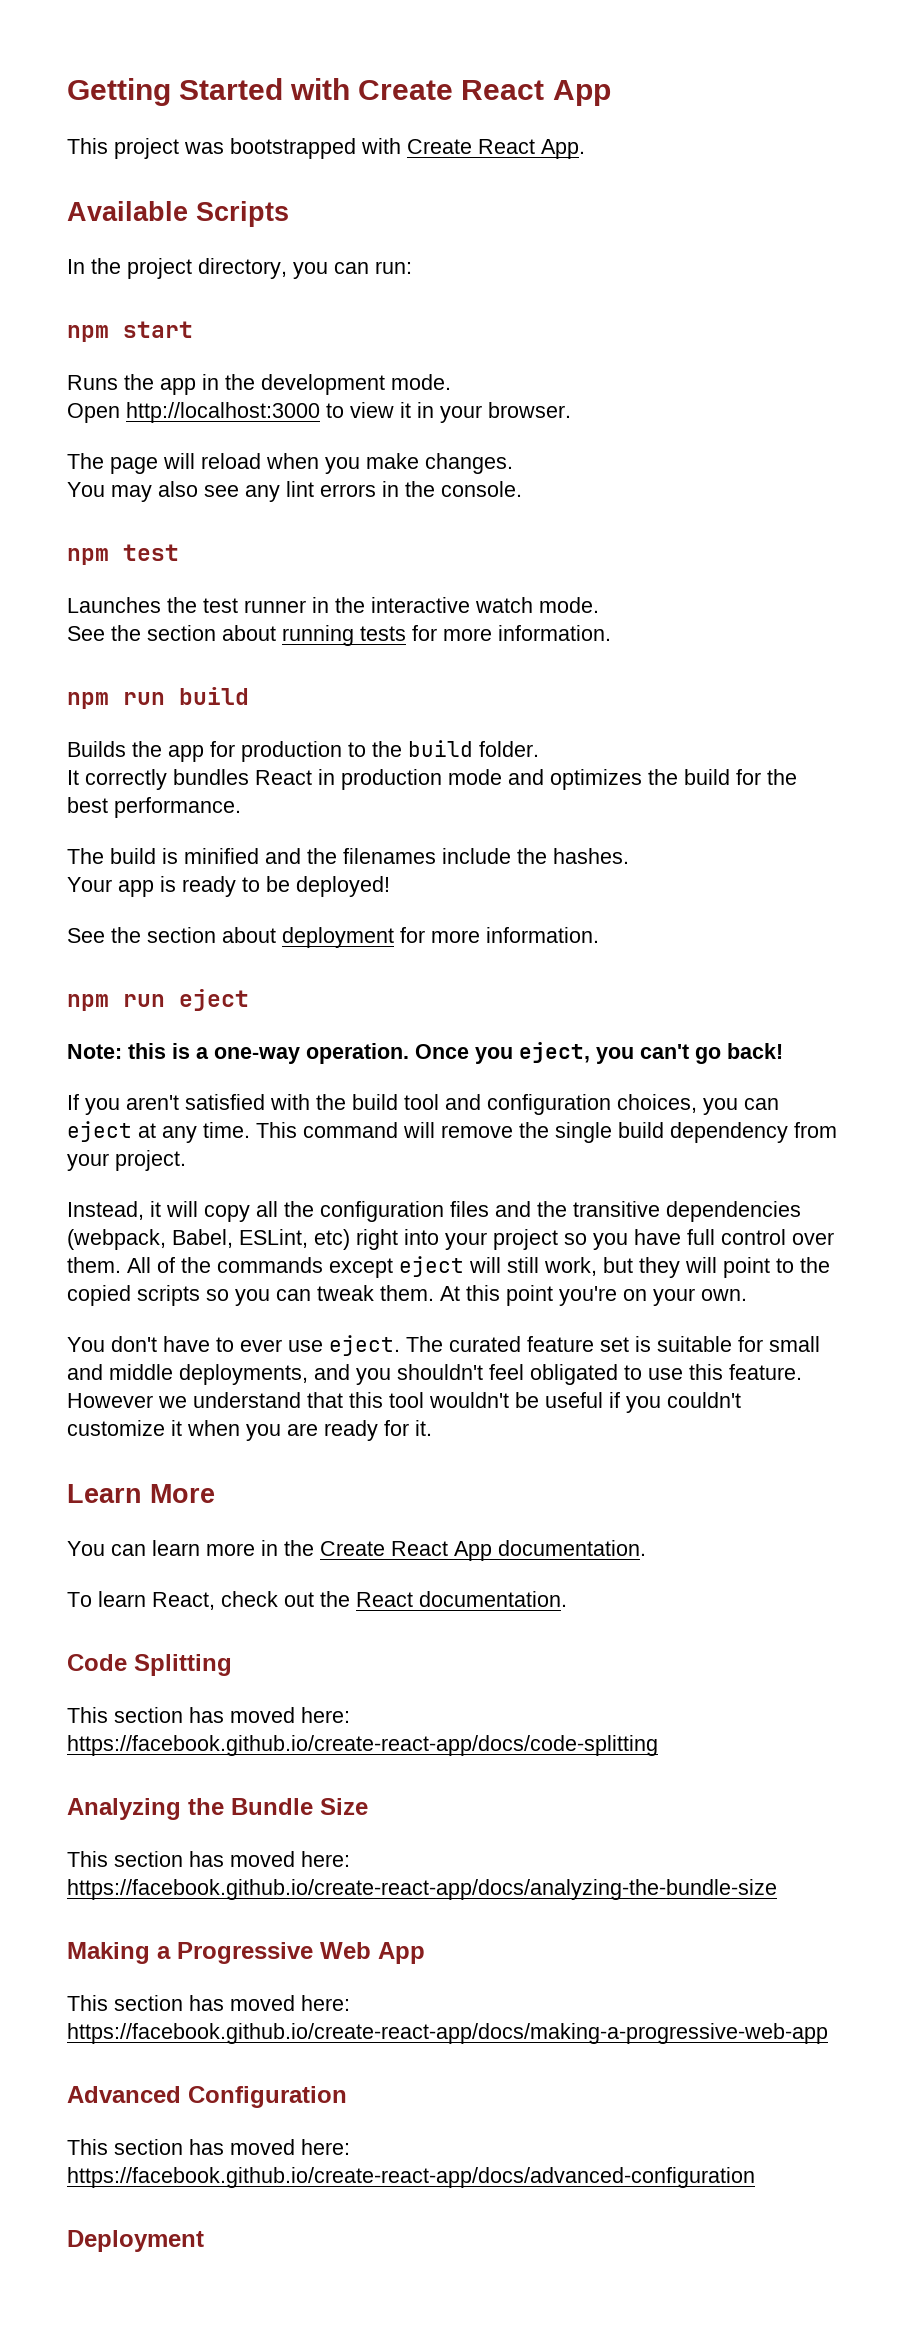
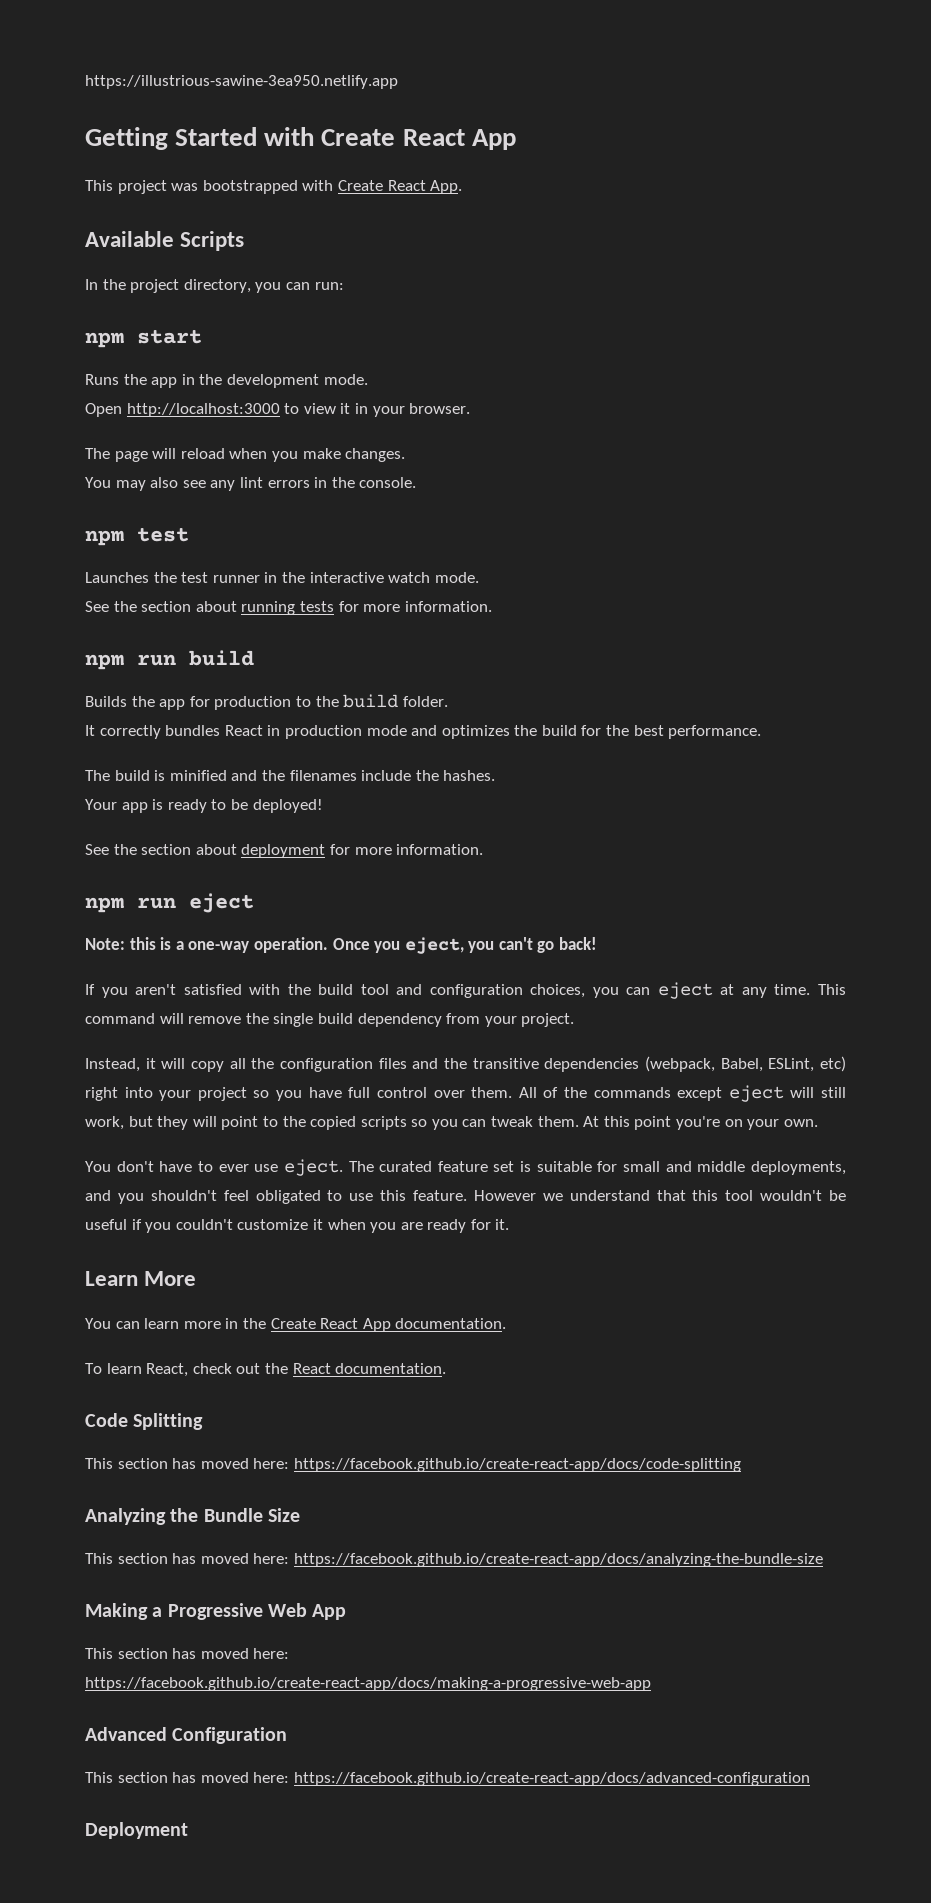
(67, 92) none -> [85,75,398,89] https://illustrious-sawine-3ea950.netlify.app //

